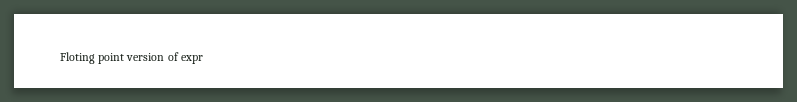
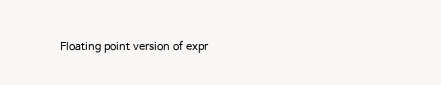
[60,52,95,64] Floting -> [60,42,101,53] Floating

